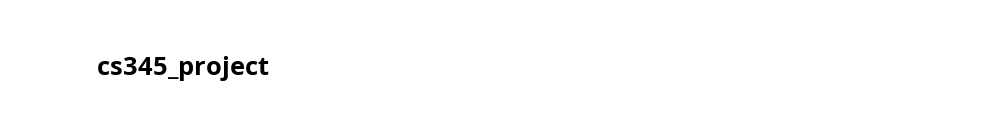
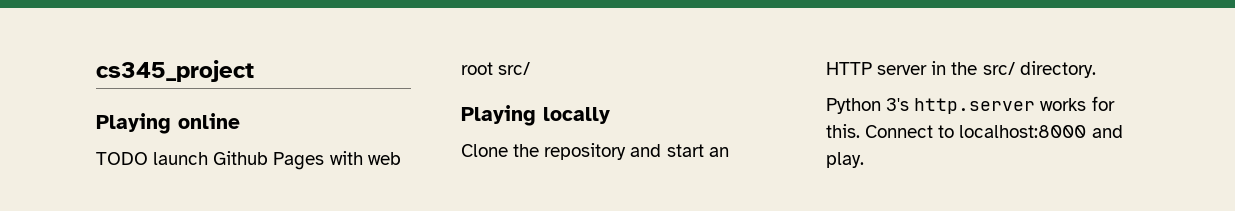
(269, 68) none -> [96,113,240,134] [96,151,401,170] [461,62,531,75] [461,105,610,126] [461,143,729,160] [826,61,1096,78] [826,96,1115,114] [826,124,1123,138] [826,152,864,168] // Playing online // TODO launch Github Pages with web root src/ // Playing locally // Clone the repository and start an HTTP server in the src/ directory. // Python 3's http.server works for this. Connect to localhost:8000 and play.

